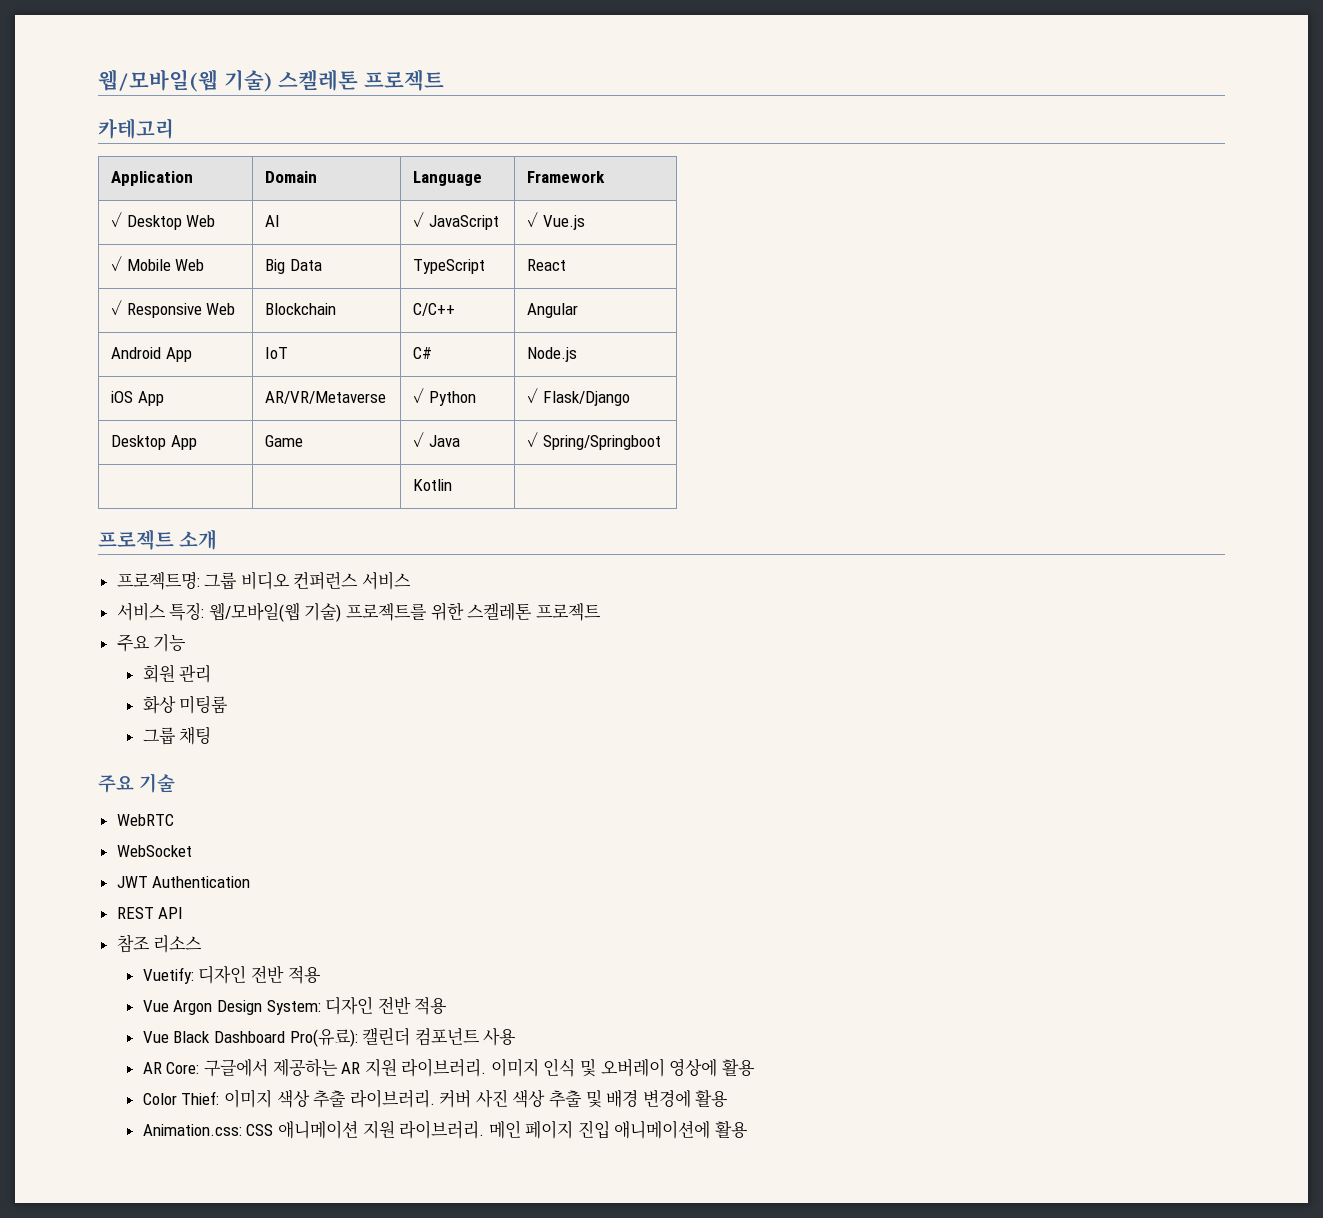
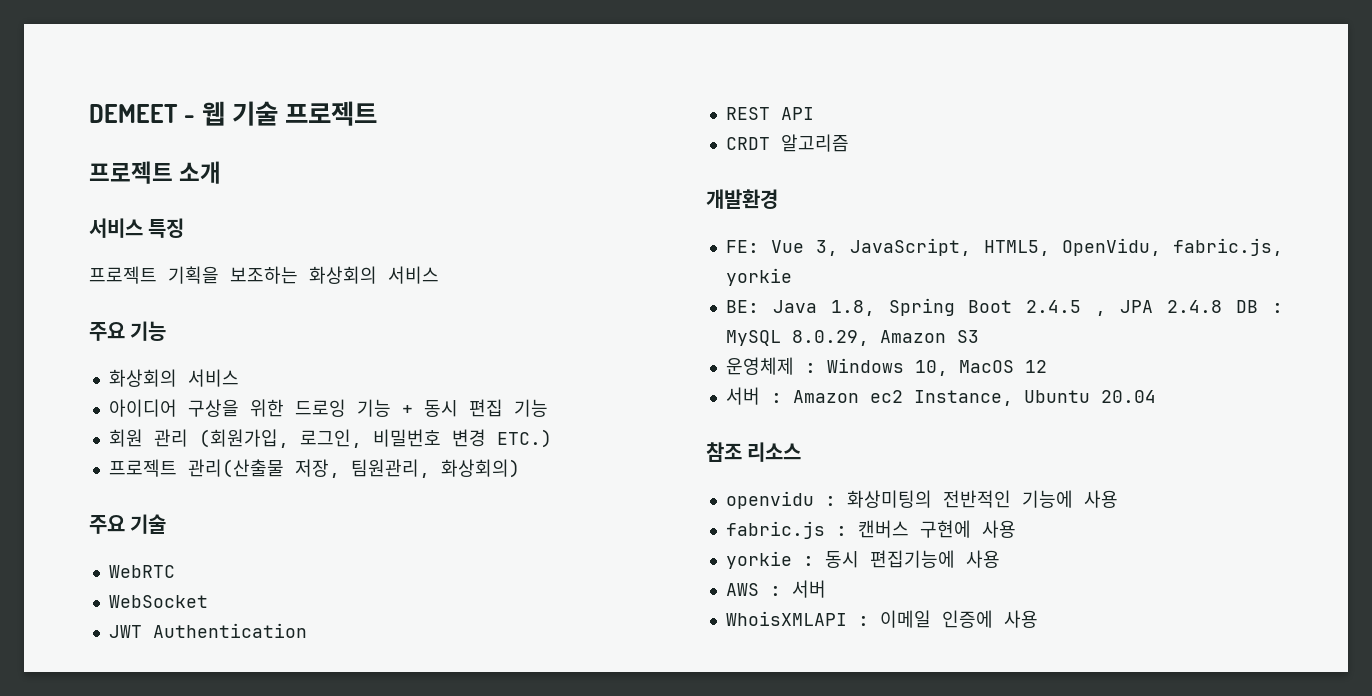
[98,69,444,92] [98,118,174,139] [111,171,194,186] [265,171,318,183] [413,171,483,186] [527,171,606,183] [111,212,216,230] [265,215,281,227] [413,212,499,230] [527,212,585,230] [111,256,205,271] [265,259,322,274] [413,259,486,274] [527,259,567,271] [111,300,236,318] [265,303,337,315] [413,303,456,316] [527,303,579,318] [111,347,192,362] [265,347,289,359] [413,347,433,359] [527,347,578,362] [111,391,164,406] [265,391,387,404] [413,388,476,406] [527,388,630,406] [111,435,197,450] [265,435,304,447] [413,432,460,447] [527,432,661,450] [413,479,453,491] [98,529,218,550] [116,571,412,590] [116,602,601,622] [116,634,187,652] [142,664,212,683] [142,695,229,714] [142,726,212,745] 웹/모바일(웹 기술) 스켈레톤 프로젝트 // 카테고리 // Application | Domain | Language | Framework // ✓ Desktop Web | AI | ✓ JavaScript | ✓ Vue.js // ✓ Mobile Web | Big Data | TypeScript | React // ✓ Responsive Web | Blockchain | C/C++ | Angular // Android App | IoT | C# | Node.js // iOS App | AR/VR/Metaverse | ✓ Python | ✓ Flask/Django // Desktop App | Game | ✓ Java | ✓ Spring/Springboot // | | Kotlin | // 프로젝트 소개 // 프로젝트명: 그룹 비디오 컨퍼런스 서비스 // 서비스 특징: 웹/모바일(웹 기술) 프로젝트를 위한 스켈레톤 프로젝트 // 주요 기능 // 회원 관리 // 화상 미팅룸 // 그룹 채팅 -> [89,101,377,126] [89,161,222,184] [89,218,185,238] [89,266,439,284] [89,321,167,341] [108,369,239,387] [108,399,548,417] [108,429,552,448] [108,459,520,478] DEMEET - 웹 기술 프로젝트 // 프로젝트 소개 // 서비스 특징 // 프로젝트 기획을 보조하는 화상회의 서비스 // 주요 기능 // 화상회의 서비스 // 아이디어 구상을 위한 드로잉 기능 + 동시 편집 기능 // 회원 관리 (회원가입, 로그인, 비밀번호 변경 ETC.) // 프로젝트 관리(산출물 저장, 팀원관리, 화상회의)
[116,934,203,953] [142,965,321,984] [142,996,448,1015] [142,1027,517,1047] [142,1058,755,1077] [142,1089,729,1108] [142,1120,749,1139] 참조 리소스 // Vuetify: 디자인 전반 적용 // Vue Argon Design System: 디자인 전반 적용 // Vue Black Dashboard Pro(유료): 캘린더 컴포넌트 사용 // AR Core: 구글에서 제공하는 AR 지원 라이브러리. 이미지 인식 및 오버레이 영상에 활용 // Color Thief: 이미지 색상 추출 라이브러리. 커버 사진 색상 추출 및 배경 변경에 활용 // Animation.css: CSS 애니메이션 지원 라이브러리. 메인 페이지 진입 애니메이션에 활용 -> [725,134,849,152] [706,189,778,209] [725,238,1283,256] [725,268,792,286] [725,298,1283,316] [725,330,979,346] [725,357,1047,376] [725,387,1156,406] [706,442,802,462] [725,490,1118,509] [725,520,1016,539] [725,550,1000,569] [725,580,826,598] [725,610,1038,628] CRDT 알고리즘 // 개발환경 // FE: Vue 3, JavaScript, HTML5, OpenVidu, fabric.js, yorkie // BE: Java 1.8, Spring Boot 2.4.5 , JPA 2.4.8 DB : MySQL 8.0.29, Amazon S3 // 운영체제 : Windows 10, MacOS 12 // 서버 : Amazon ec2 Instance, Ubuntu 20.04 // 참조 리소스 // openvidu : 화상미팅의 전반적인 기능에 사용 // fabric.js : 캔버스 구현에 사용 // yorkie : 동시 편집기능에 사용 // AWS : 서버 // WhoisXMLAPI : 이메일 인증에 사용

